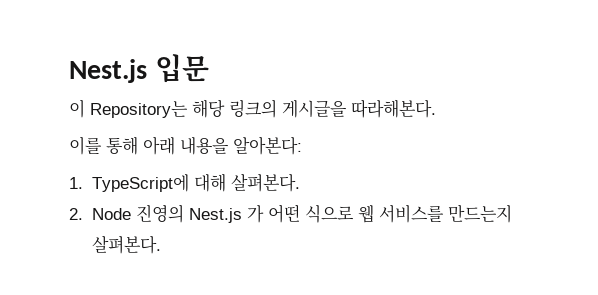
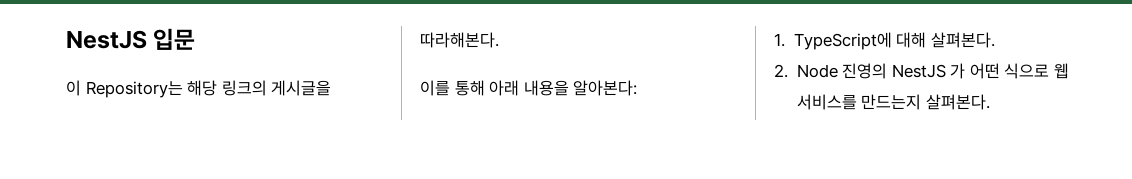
[69,59,147,83] Nest.js -> [66,30,147,49] NestJS
[188,208,242,223] Nest.js -> [891,64,946,78] NestJS

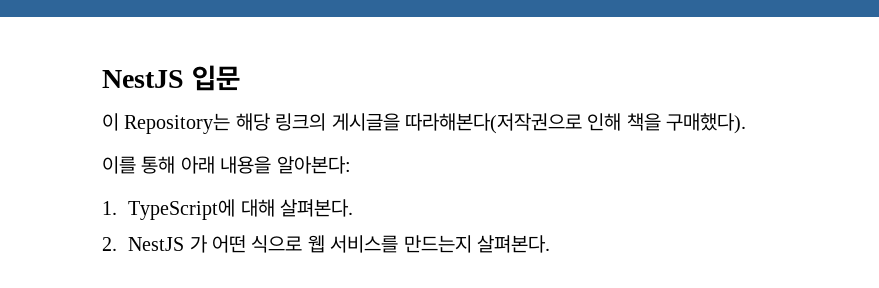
[420,32,499,48] 따라해본다. -> [405,113,747,134] 따라해본다(저작권으로 인해 책을 구매했다).
[796,63,888,79] Node 진영의 -> (117, 244) none

